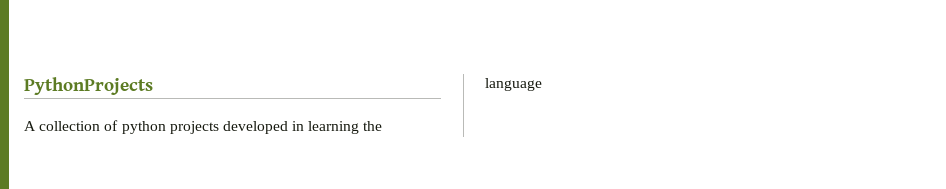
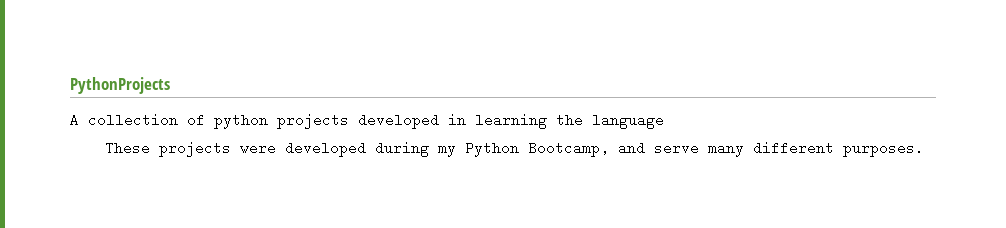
(542, 84) none -> [104,141,924,157] // These projects were developed during my Python Bootcamp, and serve many different purposes.

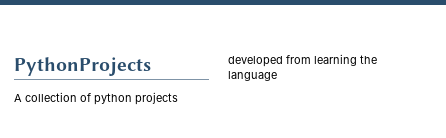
[448,114,466,125] in -> [286,55,311,64] from
[104,141,924,157] // These projects were developed during my Python Bootcamp, and serve many different purposes. -> (277, 76) none

